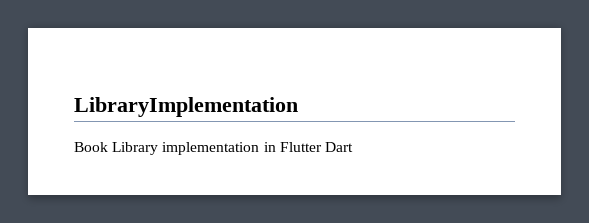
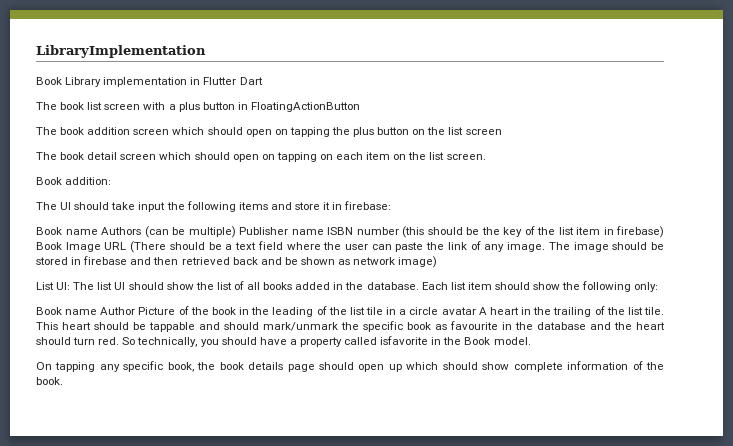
(353, 147) none -> [36,102,360,112] [36,127,502,137] [36,152,486,162] [36,177,112,185] [36,201,392,212] [36,226,664,238] [36,241,665,253] [36,256,438,268] [36,281,659,292] [36,306,664,317] [36,321,665,332] [36,336,531,347] [36,361,665,372] [36,377,63,385] // The book list screen with a plus button in FloatingActionButton // The book addition screen which should open on tapping the plus button on the list screen // The book detail screen which should open on tapping on each item on the list screen. // Book addition: // The UI should take input the following items and store it in firebase: // Book name Authors (can be multiple) Publisher name ISBN number (this should be the key of the list item in firebase) Book Image URL (There should be a text field where the user can paste the link of any image. The image should be stored in firebase and then retrieved back and be shown as network image) // List UI: The list UI should show the list of all books added in the database. Each list item should show the following only: // Book name Author Picture of the book in the leading of the list tile in a circle avatar A heart in the trailing of the list tile. This heart should be tappable and should mark/unmark the specific book as favourite in the database and the heart should turn red. So technically, you should have a property called isfavorite in the Book model. // On tapping any specific book, the book details page should open up which should show complete information of the book.

